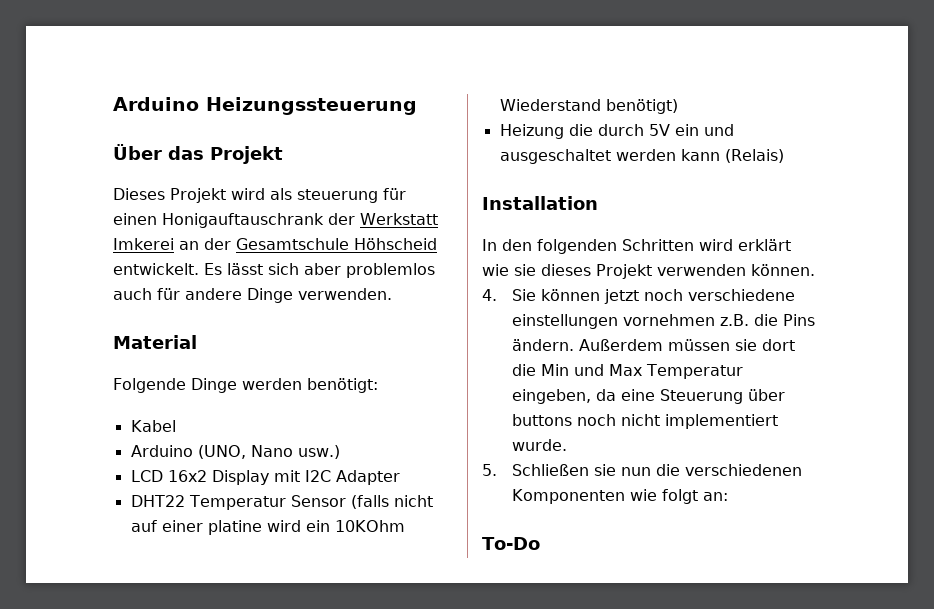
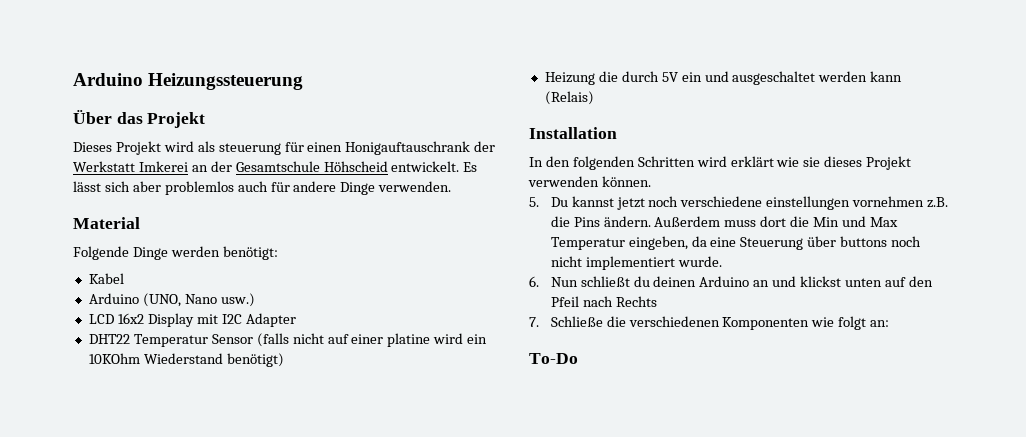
[482,289,600,301] 4. Sie können -> [529,196,614,207] 5. Du kannst
[667,339,757,351] müssen sie -> [724,220,757,227] muss
[482,464,651,476] 5. Schließen sie nun -> [529,276,933,287] [550,296,657,307] [529,316,603,327] 6. Nun schließt du deinen Arduino an und klickst unten auf den Pfeil nach Rechts // 7. Schließe

